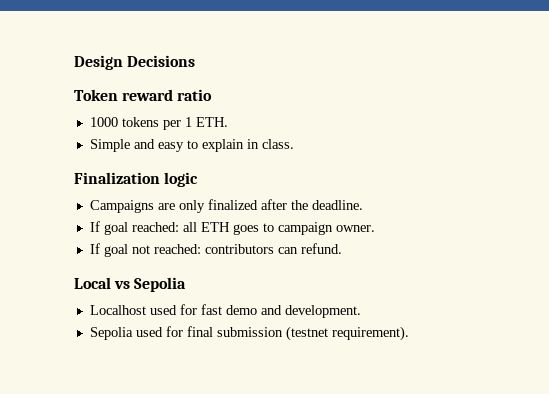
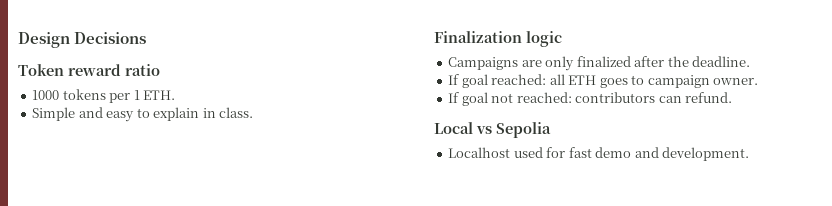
[89,326,409,341] // Sepolia used for final submission (testnet requirement). -> (750, 154) none

